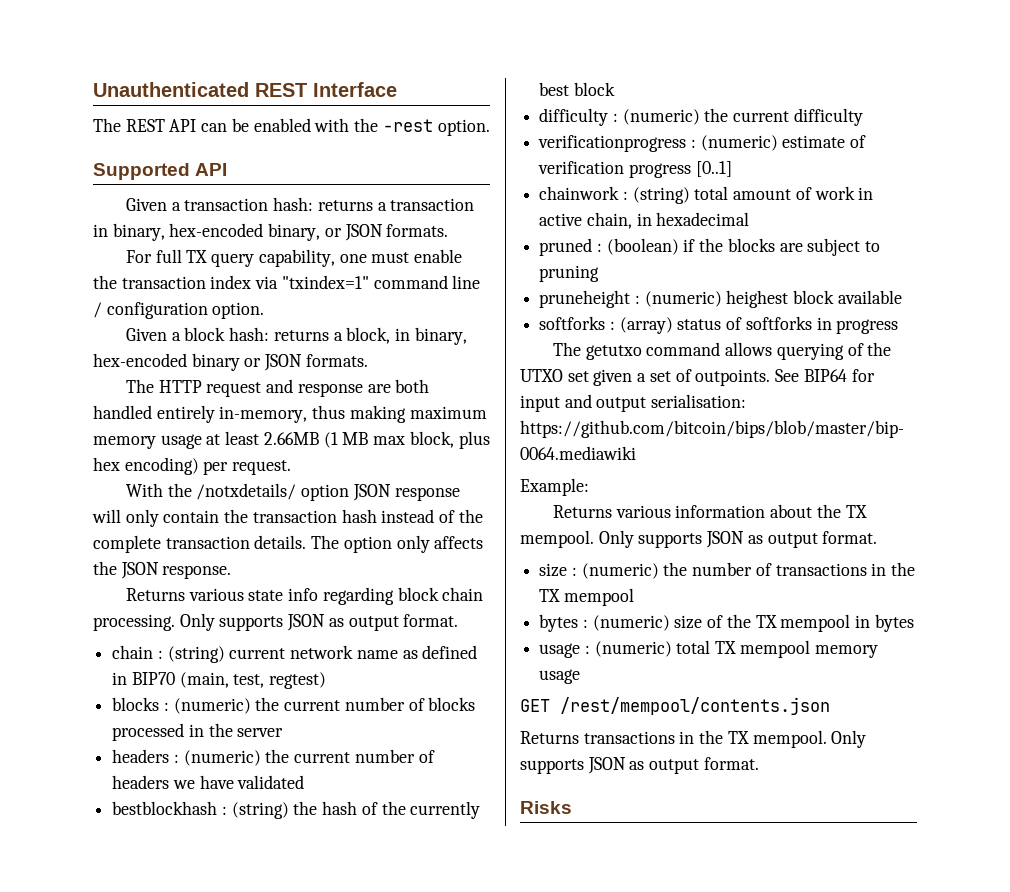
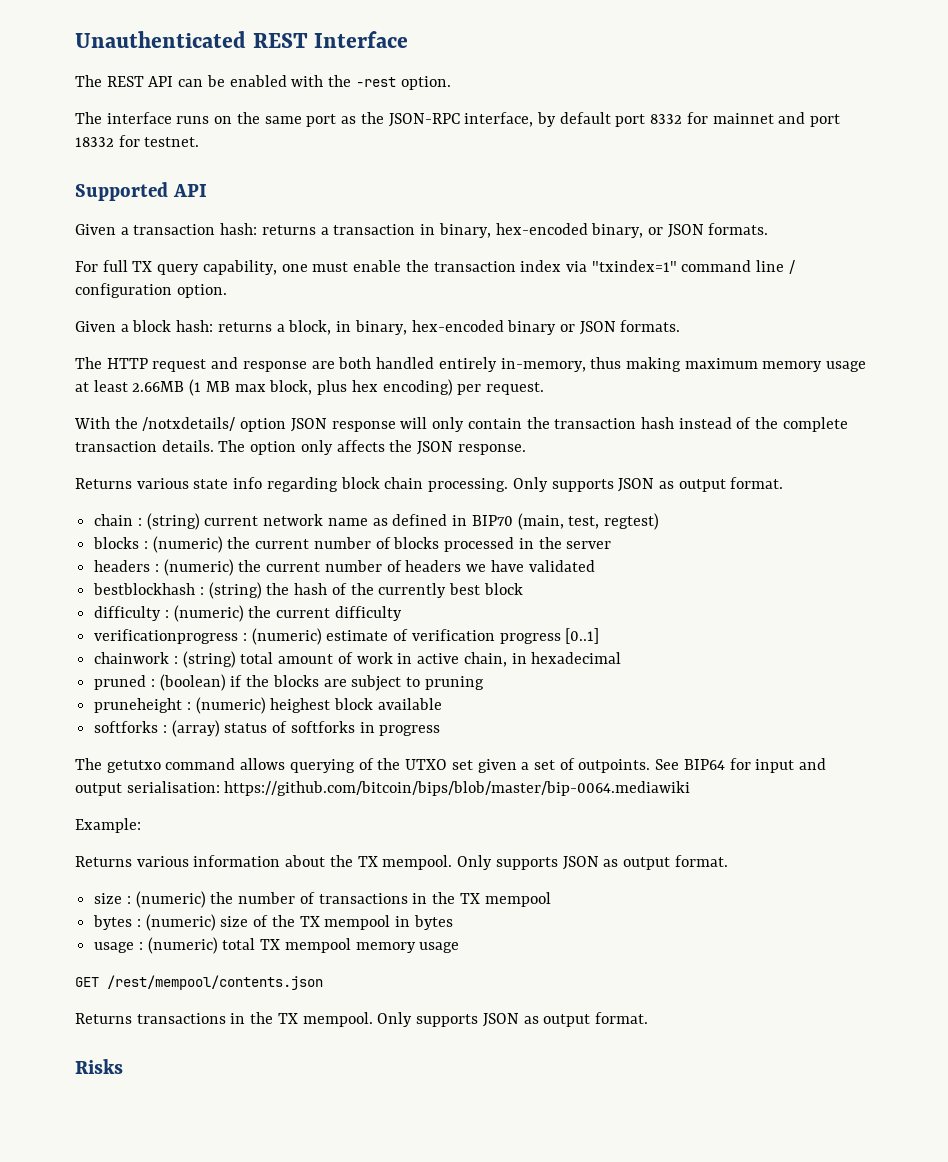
(490, 127) none -> [75,112,841,127] [75,135,200,147] // The interface runs on the same port as the JSON-RPC interface, by default port 8332 for mainnet and port 18332 for testnet.

